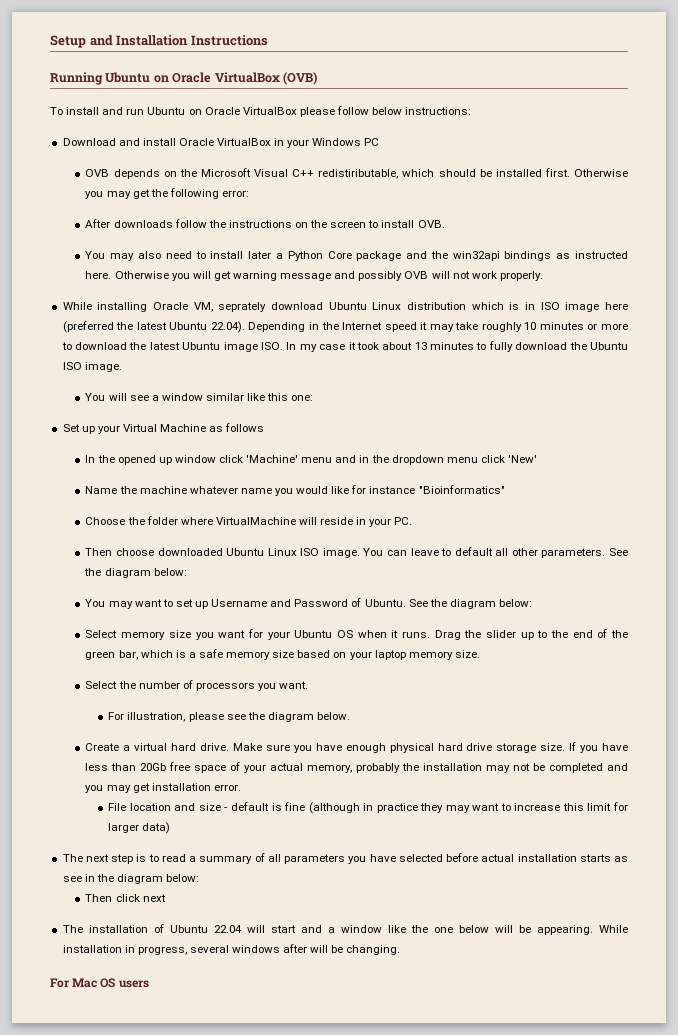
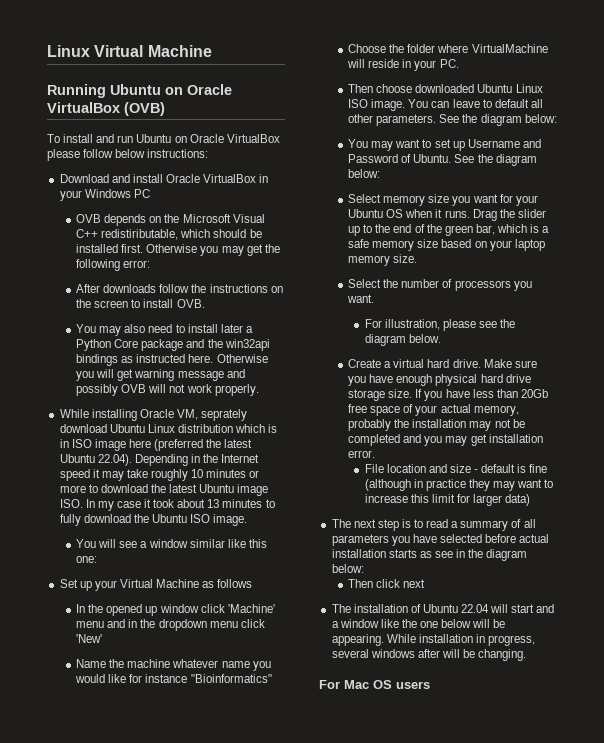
[50,35,268,48] Setup and Installation Instructions -> [47,45,212,57] Linux Virtual Machine

